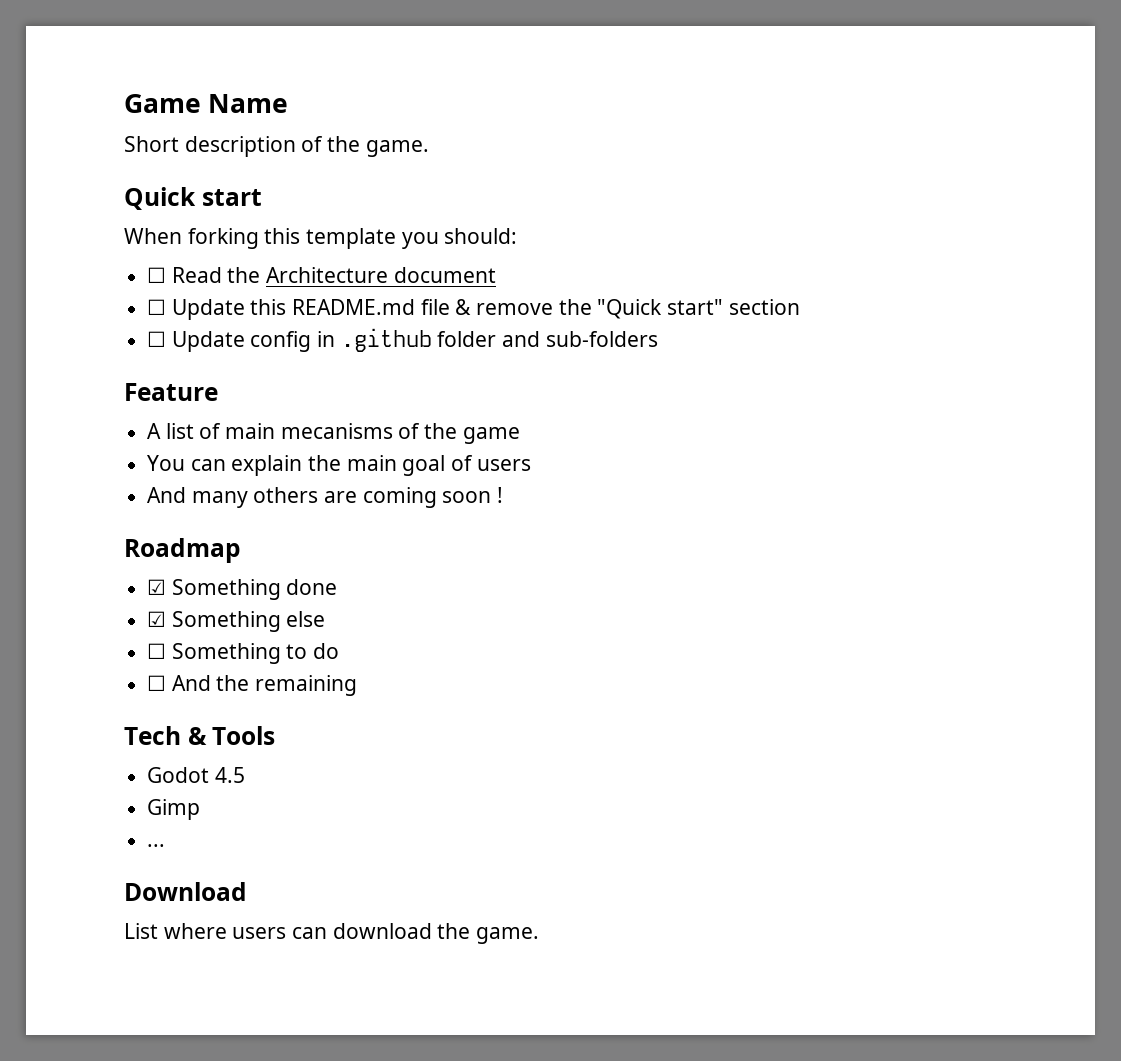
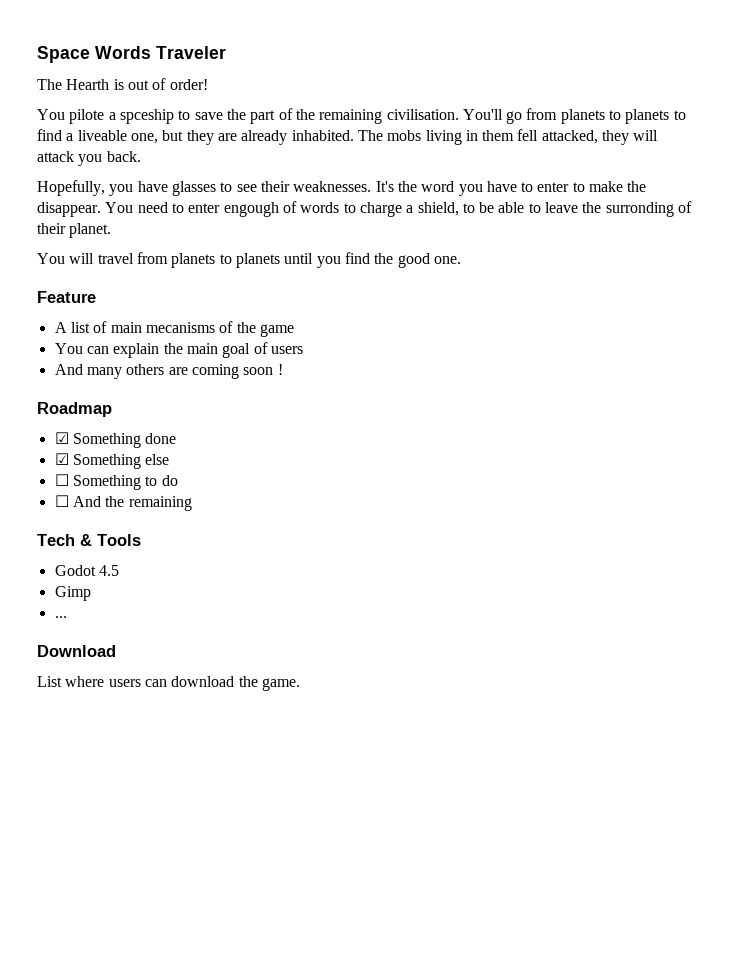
[124,94,289,113] [124,136,429,157] [124,187,262,210] [124,228,518,249] [147,267,496,283] [147,299,800,320] [147,328,658,352] Game Name // Short description of the game. // Quick start // When forking this template you should: // ☐ Read the Architecture document // ☐ Update this README.md file & remove the "Quick start" section // ☐ Update config in .github folder and sub-folders -> [37,46,226,63] [37,78,208,90] [37,108,686,124] [37,129,659,145] [37,151,141,166] [37,180,647,196] [37,201,693,217] [37,223,112,238] [37,252,461,268] Space Words Traveler // The Hearth is out of order! // You pilote a spceship to save the part of the remaining civilisation. You'll go from planets to planets to find a liveable one, but they are already inhabited. The mobs living in them fell attacked, they will attack you back. // Hopefully, you have glasses to see their weaknesses. It's the word you have to enter to make the disappear. You need to enter engough of words to charge a shield, to be able to leave the surronding of their planet. // You will travel from planets to planets until you find the good one.

